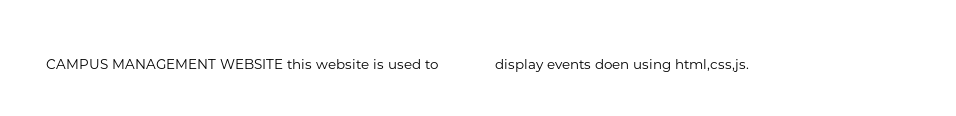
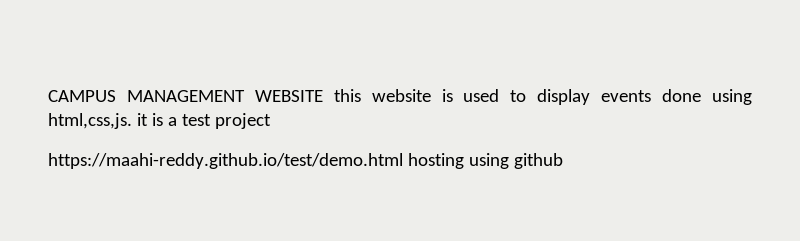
[595,59,629,69] doen -> [662,89,702,102] done
(749, 65) none -> [136,113,271,129] [48,153,563,169] it is a test project // https://maahi-reddy.github.io/test/demo.html hosting using github

